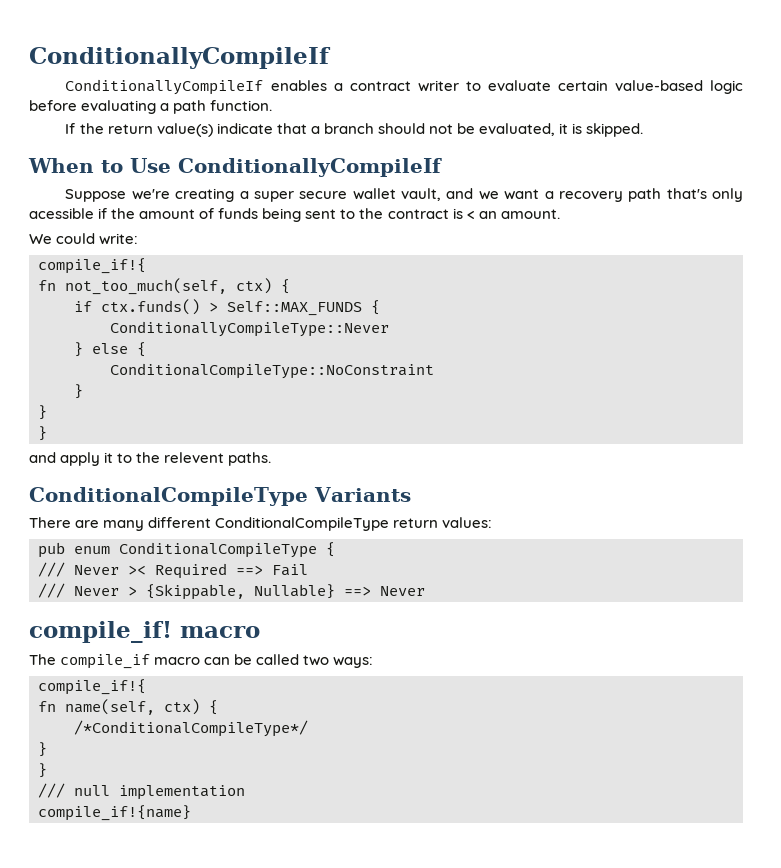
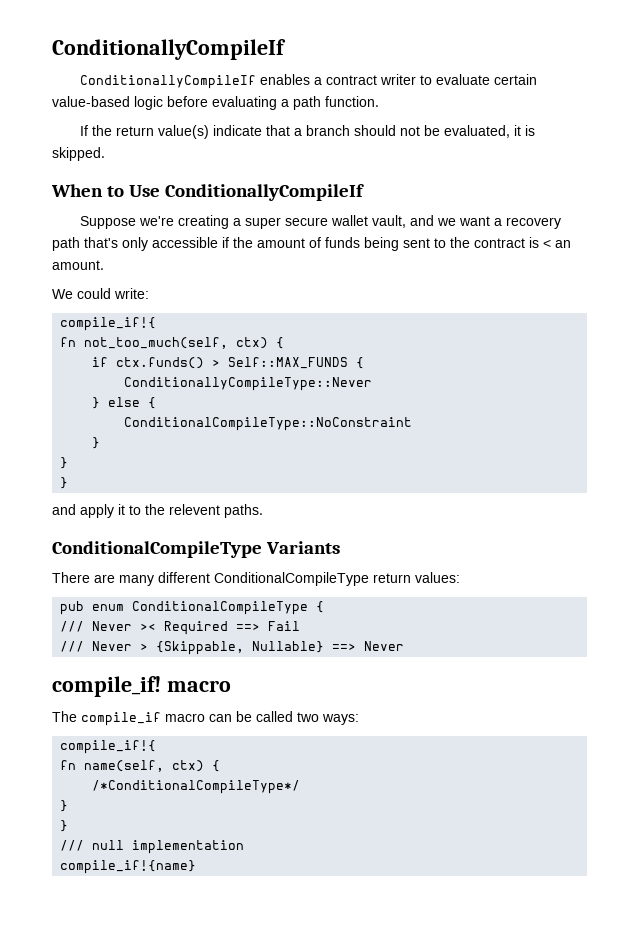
[29,208,94,219] acessible -> [152,237,218,248] accessible

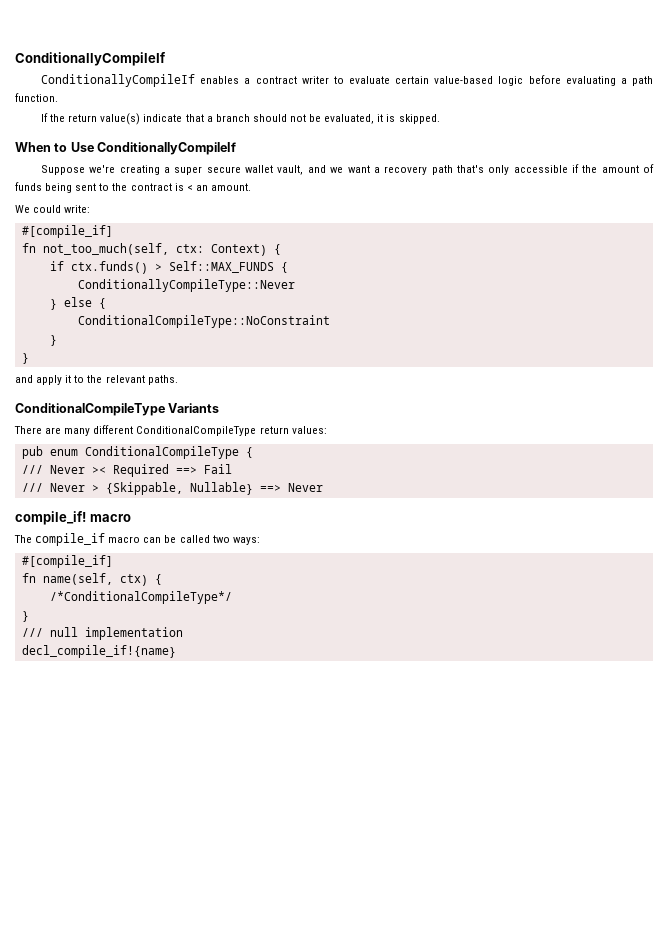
[60,317,157,331] compile_if!{ -> [21,225,113,238] #[compile_if]
[236,337,269,349] ctx) -> [175,244,267,256] ctx: Context)
[60,477,69,489] // } -> (29, 358) none
[169,504,220,515] relevent -> [105,375,145,383] relevant
[60,740,157,754] compile_if!{ -> [21,555,113,568] #[compile_if]
[60,820,69,832] // } -> (29, 616) none
[60,860,197,874] compile_if!{name} -> [21,645,176,658] decl_compile_if!{name}

